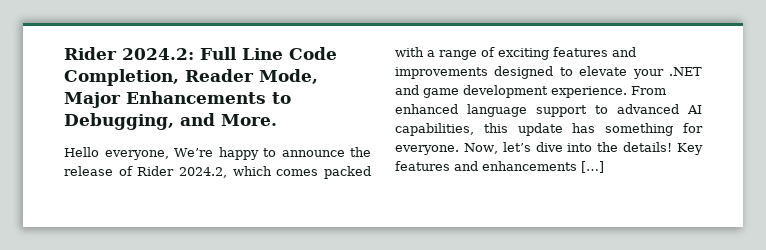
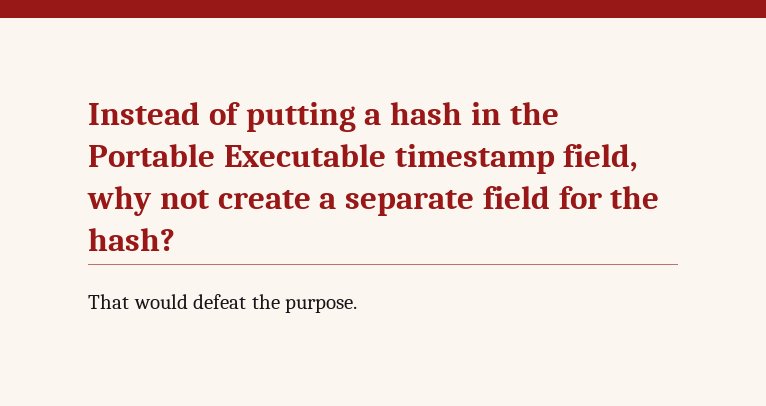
[64,47,337,60] [64,69,318,86] [64,91,291,108] [64,113,277,130] [64,147,371,160] [64,166,371,179] [395,47,636,60] [395,66,702,79] [395,85,666,98] [395,104,702,117] [395,123,703,136] [395,142,703,155] [395,161,604,173] Rider 2024.2: Full Line Code Completion, Reader Mode, Major Enhancements to Debugging, and More. // Hello everyone, We’re happy to announce the release of Rider 2024.2, which comes packed with a range of exciting features and improvements designed to elevate your .NET and game development experience. From enhanced language support to advanced AI capabilities, this update has something for everyone. Now, let’s dive into the details! Key features and enhancements […] -> [88,102,559,132] [88,144,639,174] [87,186,660,216] [88,228,175,251] [88,294,358,313] Instead of putting a hash in the Portable Executable timestamp field, why not create a separate field for the hash? // That would defeat the purpose.

